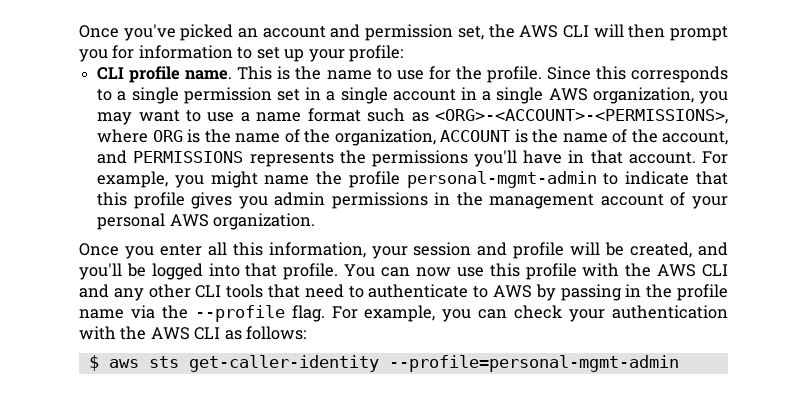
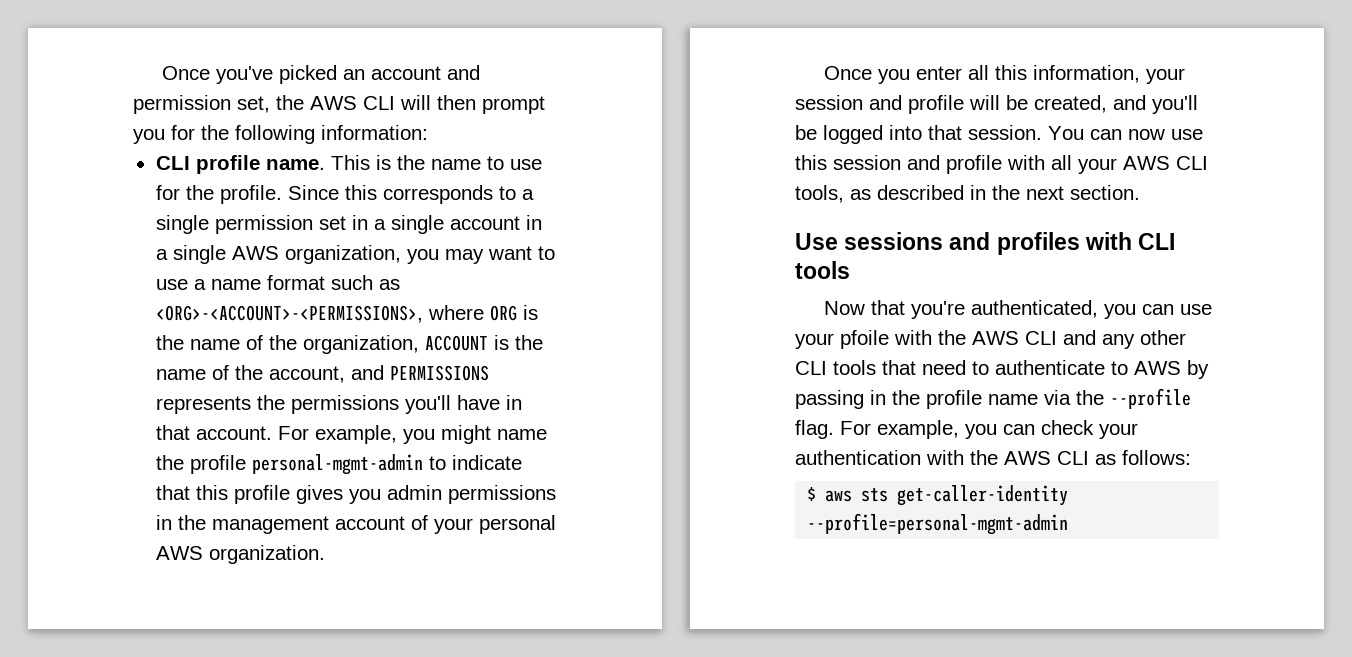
[138,45,404,62] information to set up your profile: -> [201,125,428,144] the following information:
[283,263,339,280] profile. -> [968,125,1042,140] session.
[525,263,577,280] profile -> [833,155,1208,174] [795,185,1140,203] [795,232,1176,255] [795,261,850,279] [823,300,1212,319] [795,330,889,349] session and profile with all your AWS CLI tools, as described in the next section. // Use sessions and profiles with CLI tools // Now that you're authenticated, you can use your pfoile

